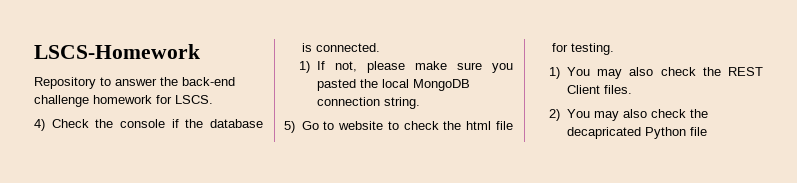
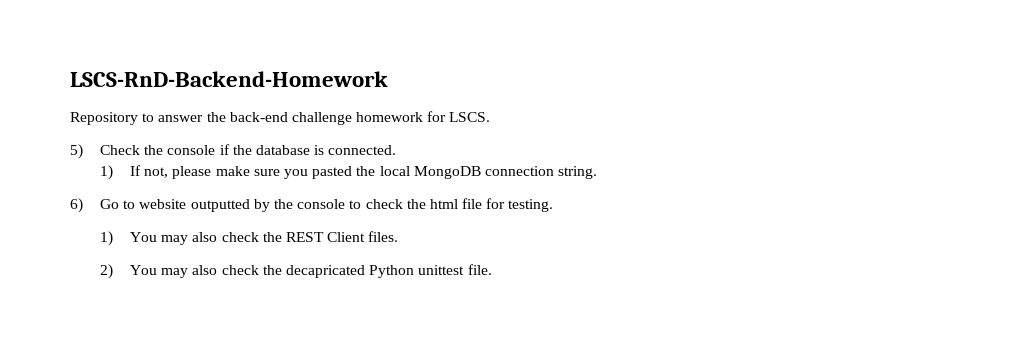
[34,44,200,59] LSCS-Homework -> [70,71,388,87] LSCS-RnD-Backend-Homework
[34,119,45,131] 4) -> [70,144,83,159] 5)
[284,121,295,133] 5) -> [70,198,83,213] 6)
(384, 125) none -> [190,199,346,212] outputted by the console
[689,127,707,136] file -> [418,264,492,275] unittest file.

